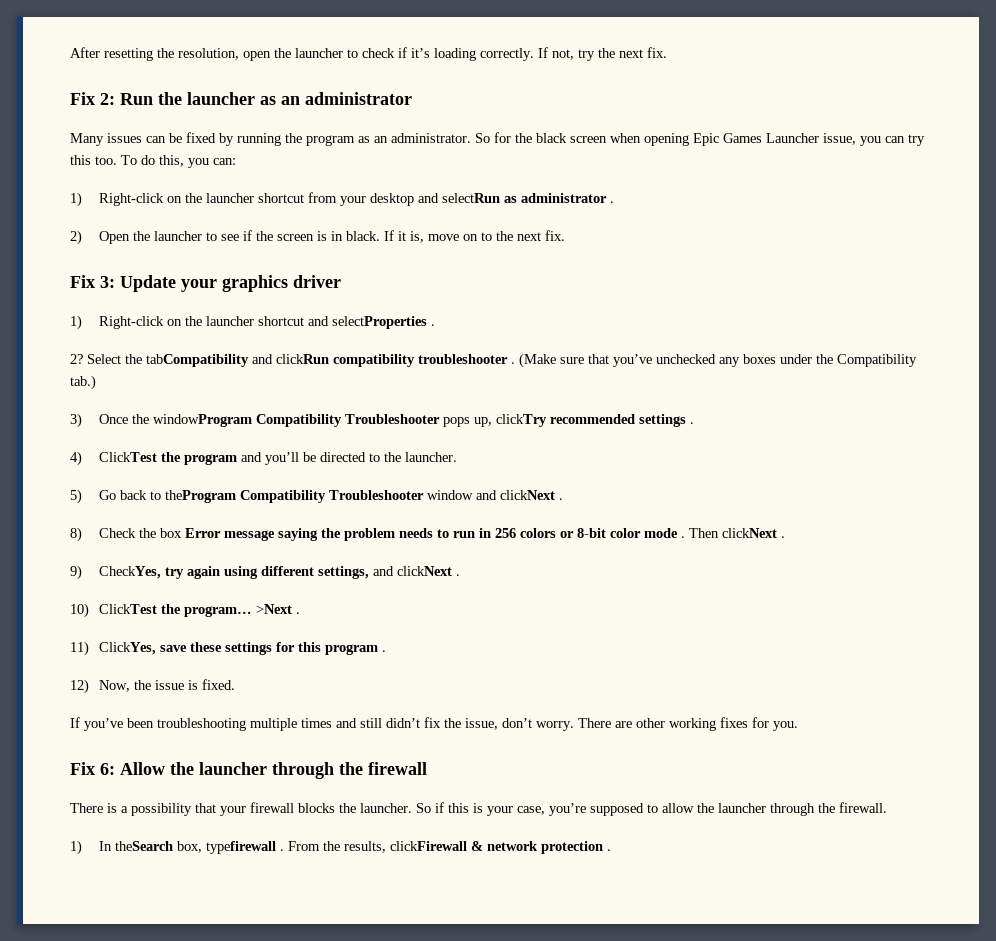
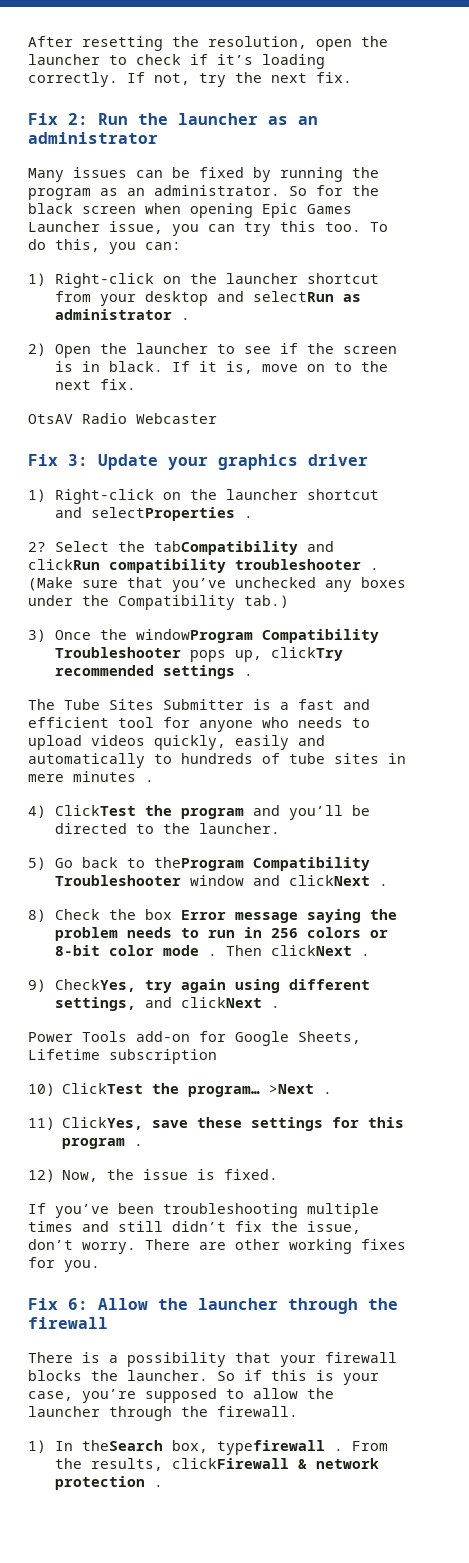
(565, 235) none -> [28,413,217,424] // OtsAV Radio Webcaster
(694, 423) none -> [28,699,370,710] [28,717,370,732] [28,735,325,750] [28,753,406,768] [28,771,154,782] // The Tube Sites Submitter is a fast and efficient tool for anyone who needs to upload videos quickly, easily and automatically to hundreds of tube sites in mere minutes .
(460, 575) none -> [28,1031,361,1046] [28,1049,217,1064] // Power Tools add-on for Google Sheets, Lifetime subscription

